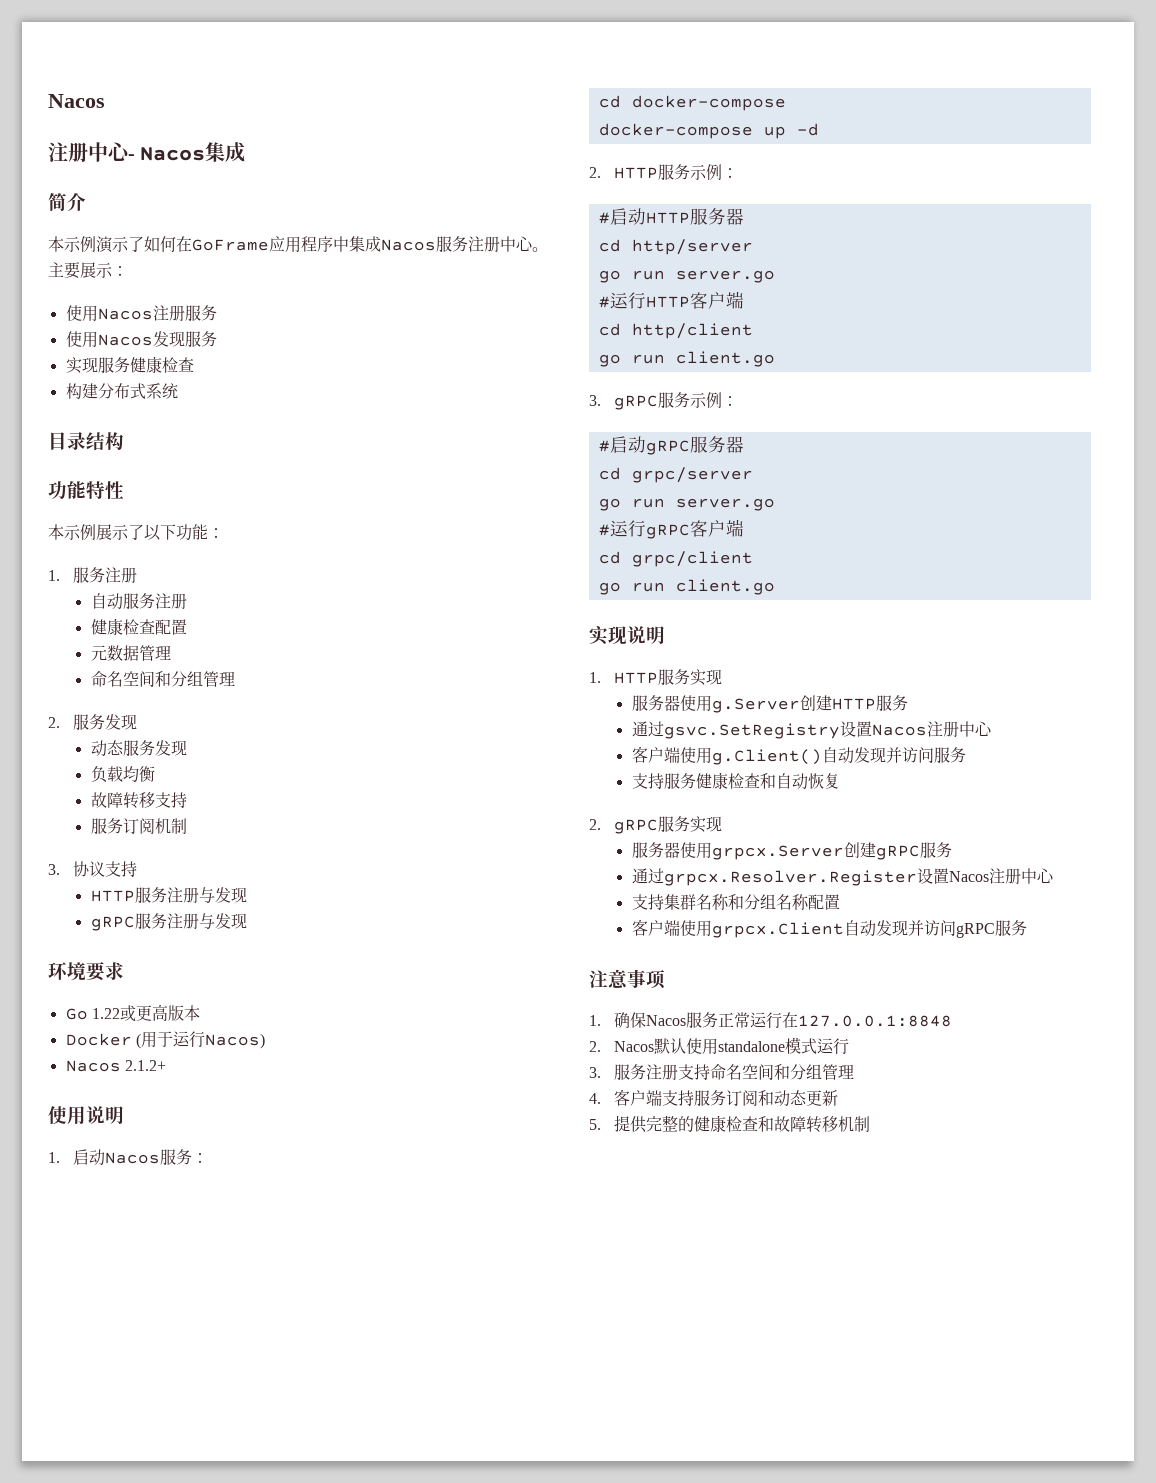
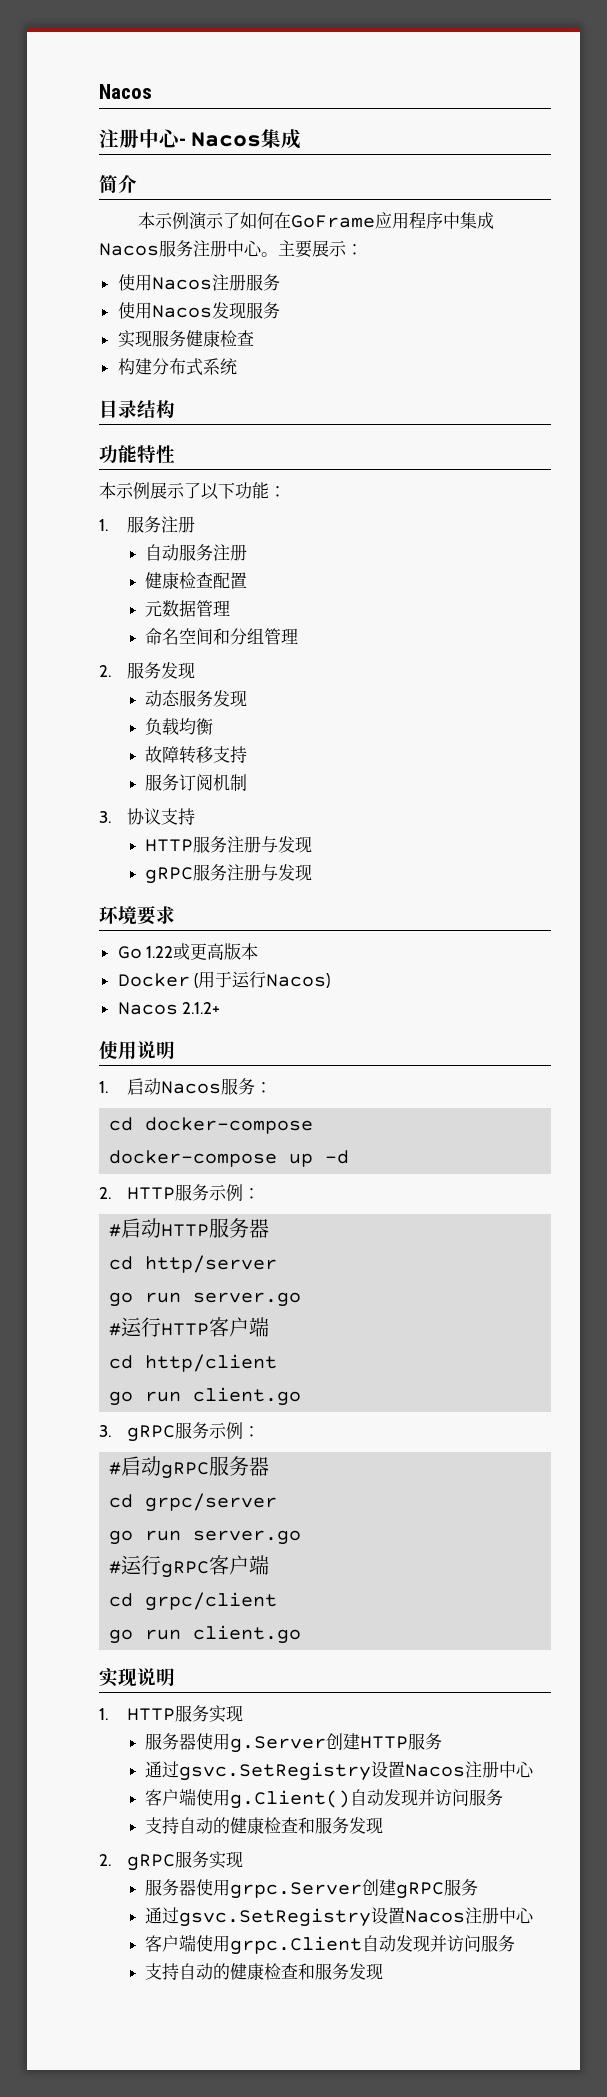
[663,772,840,790] 服务健康检查和自动恢复 -> [179,1817,384,1834] 自动的健康检查和服务发现
[711,845,844,860] grpcx.Server -> [230,1882,363,1899] grpc.Server
[663,868,1054,886] [631,894,840,910] [631,919,1027,938] [589,969,666,989] [589,1012,953,1029] [589,1037,850,1055] [589,1064,855,1080] [589,1089,839,1107] [589,1115,871,1133] grpcx.Resolver.Register设置Nacos注册中心 // 支持集群名称和分组名称配置 // 客户端使用grpcx.Client自动发现并访问gRPC服务 // 注意事项 // 1.确保Nacos服务正常运行在127.0.0.1:8848 // 2. Nacos默认使用standalone模式运行 // 3.服务注册支持命名空间和分组管理 // 4.客户端支持服务订阅和动态更新 // 5.提供完整的健康检查和故障转移机制 -> [179,1907,535,1927] [145,1934,516,1955] [145,1963,384,1980] gsvc.SetRegistry设置Nacos注册中心 // 客户端使用grpc.Client自动发现并访问服务 // 支持自动的健康检查和服务发现

